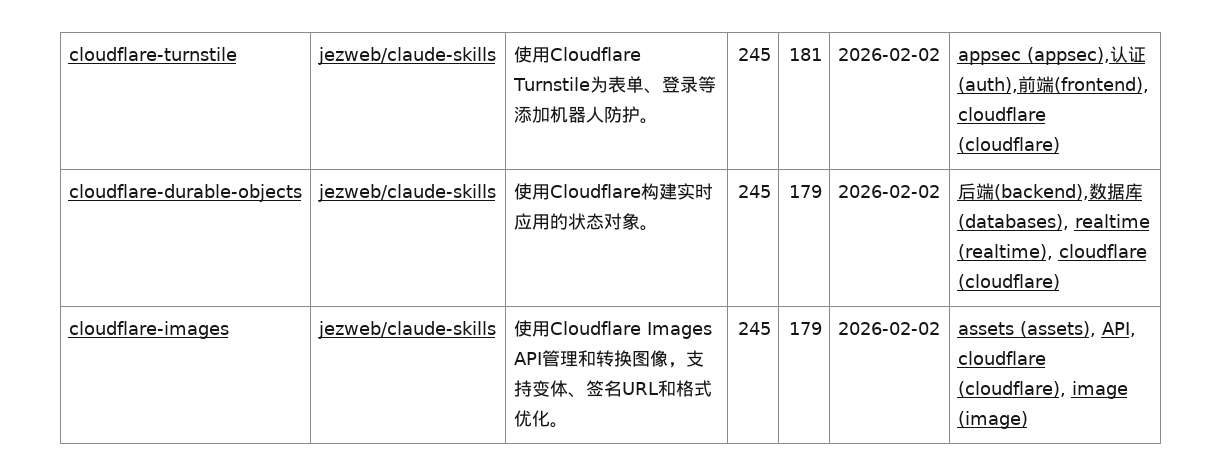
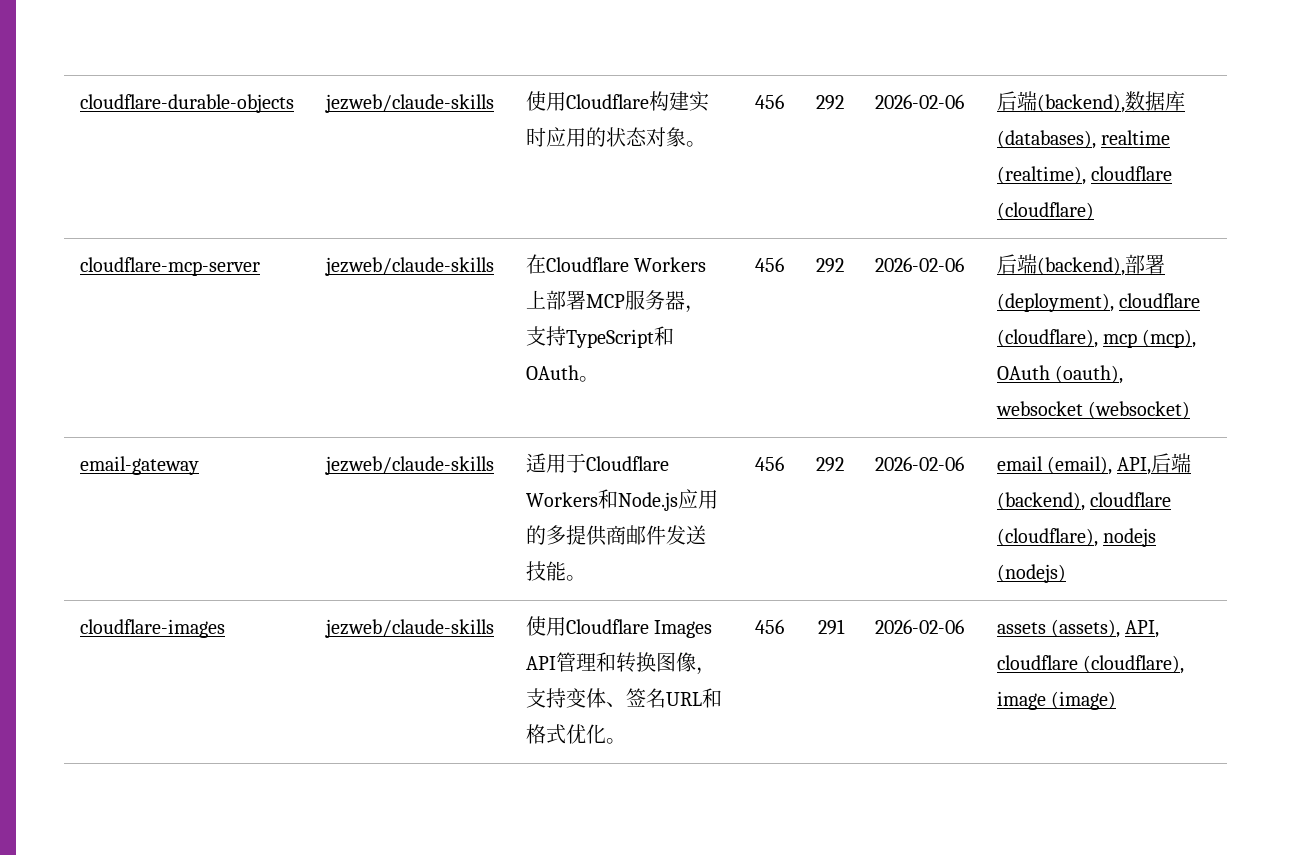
[68,47,237,61] [317,47,496,65] [513,46,641,63] [512,76,717,94] [513,106,658,124] [737,48,771,61] [788,48,822,61] [837,48,940,61] [957,46,1146,65] [957,76,1149,93] [957,107,1046,121] [957,137,1060,153] cloudflare-turnstile | jezweb/claude-skills | 使用Cloudflare Turnstile为表单、登录等添加机器人防护。 | 245 | 181 | 2026-02-02 | appsec (appsec),认证(auth),前端(frontend), cloudflare (cloudflare) // -> (79, 103) none
[737,185,771,198] [788,185,822,198] [837,185,940,198] 245 | 179 | 2026-02-02 -> [755,94,785,109] [816,95,845,110] [874,94,964,109] 456 | 292 | 2026-02-06
(1060, 282) none -> [79,257,260,276] [324,257,494,276] [525,254,707,274] [525,290,705,313] [525,326,674,348] [525,365,599,382] [755,257,785,272] [816,258,845,273] [874,257,964,272] [996,254,1165,276] [996,293,1201,312] [996,329,1197,348] [996,365,1124,384] [995,401,1191,419] [79,456,199,475] [324,456,494,475] [525,453,669,473] [525,489,718,511] [525,525,706,546] [525,561,586,581] [755,456,785,471] [816,457,845,472] [874,456,964,471] [996,453,1192,475] [996,492,1172,511] [996,528,1157,547] [996,564,1066,583] // cloudflare-mcp-server | jezweb/claude-skills | 在Cloudflare Workers上部署MCP服务器，支持TypeScript和OAuth。 | 456 | 292 | 2026-02-06 | 后端(backend),部署(deployment), cloudflare (cloudflare), mcp (mcp), OAuth (oauth), websocket (websocket) // email-gateway | jezweb/claude-skills | 适用于Cloudflare Workers和Node.js应用的多提供商邮件发送技能。 | 456 | 292 | 2026-02-06 | email (email), API,后端(backend), cloudflare (cloudflare), nodejs (nodejs)
[737,322,771,335] [788,322,822,335] [837,322,940,335] 245 | 179 | 2026-02-02 -> [755,619,785,634] [818,619,846,635] [874,619,964,634] 456 | 291 | 2026-02-06

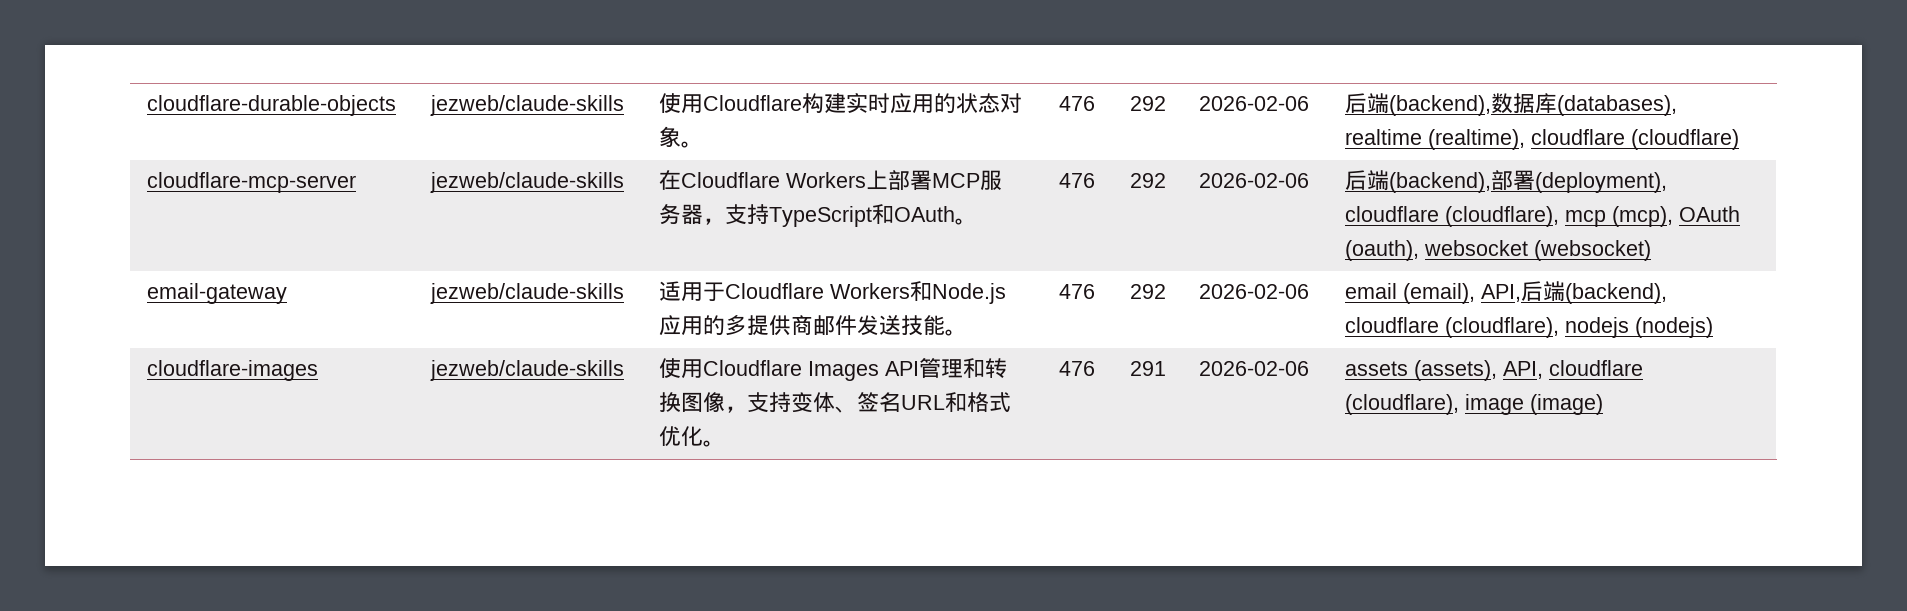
[755,94,785,109] 456 -> [1058,96,1095,111] 476
[755,257,785,272] 456 -> [1058,173,1095,188] 476
[755,456,785,471] 456 -> [1058,284,1095,299] 476
[755,619,785,634] 456 -> [1058,361,1095,376] 476

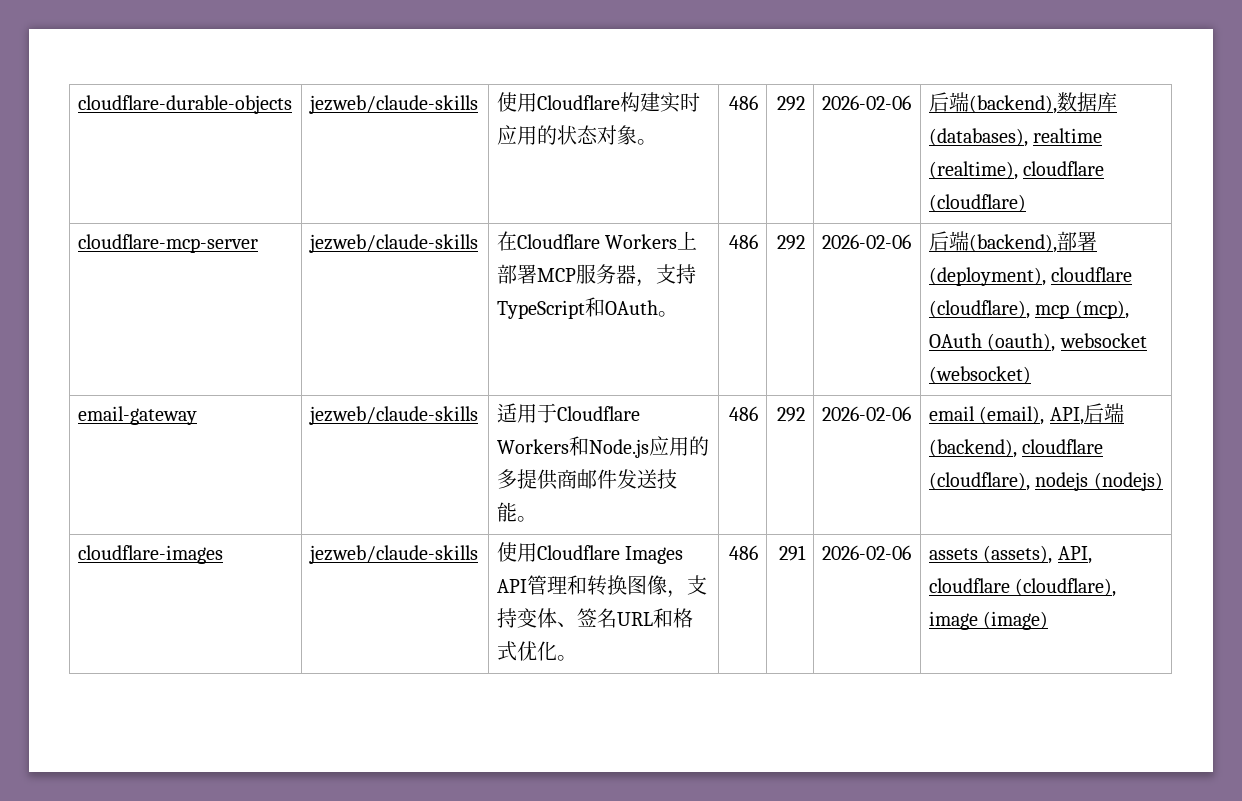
[1058,96,1095,111] 476 -> [729,95,759,110] 486
[1058,173,1095,188] 476 -> [729,234,759,249] 486
[1058,284,1095,299] 476 -> [729,406,759,421] 486
[1058,361,1095,376] 476 -> [729,545,759,560] 486

